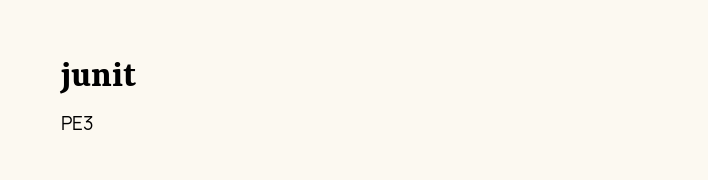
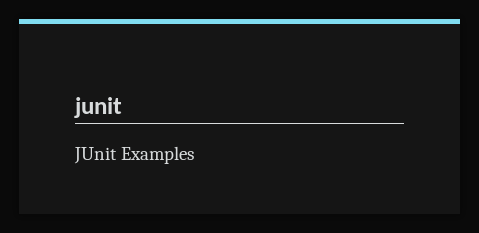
[61,116,94,130] PE3 -> [74,146,195,164] JUnit Examples

